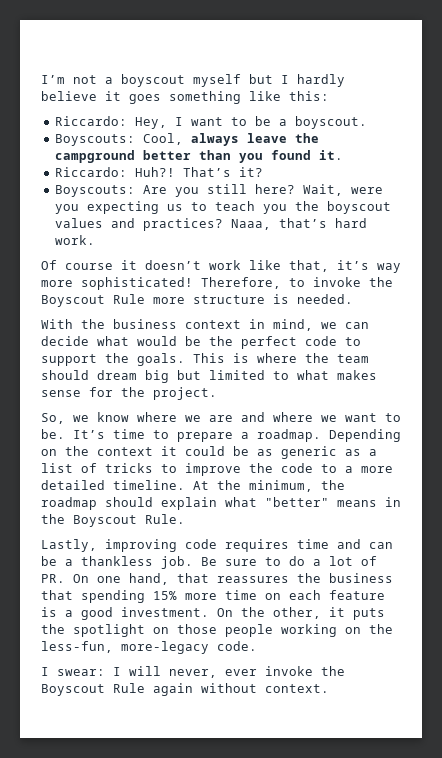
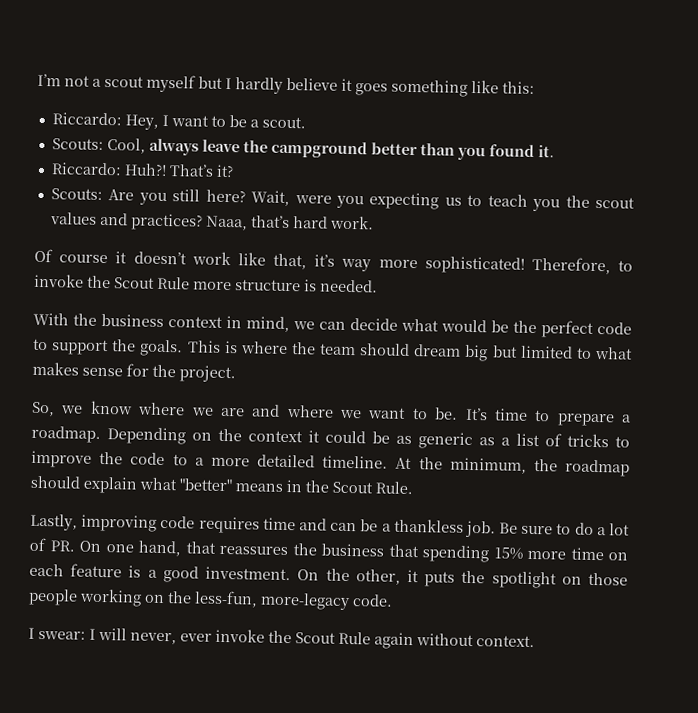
[121,74,185,87] boyscout -> [104,75,144,88] scout
[294,116,367,129] [54,134,135,146] boyscout. // Boyscouts: -> [261,116,306,129] [51,138,104,150] scout. // Scouts:
[54,185,135,197] Boyscouts: -> [50,188,103,200] Scouts:
[326,201,391,214] boyscout -> [595,196,635,209] scout
[41,295,105,307] Boyscout -> [114,277,155,289] Scout
[73,515,137,527] Boyscout -> [332,481,373,494] Scout
[41,684,105,696] Boyscout -> [295,632,336,644] Scout

